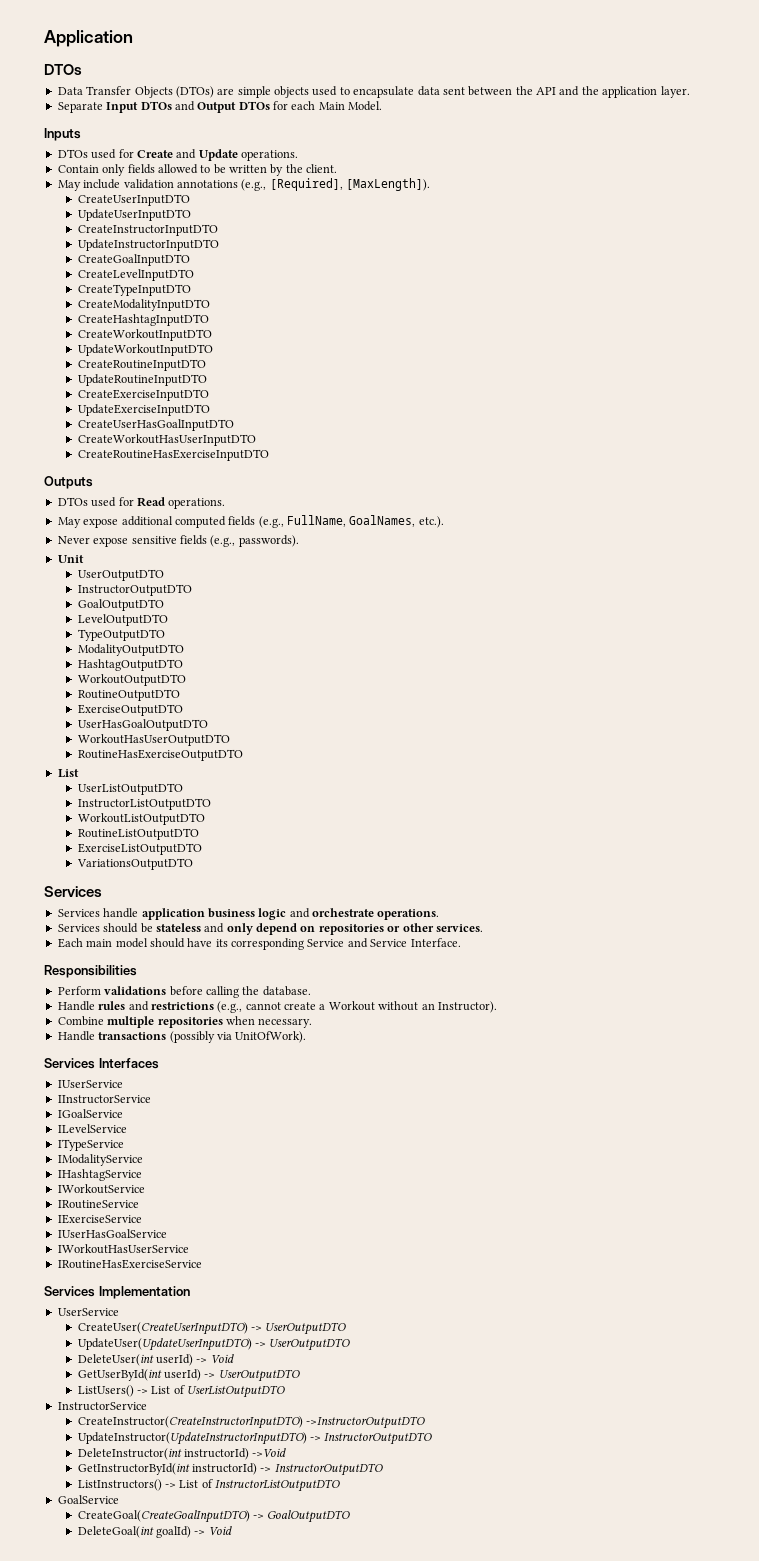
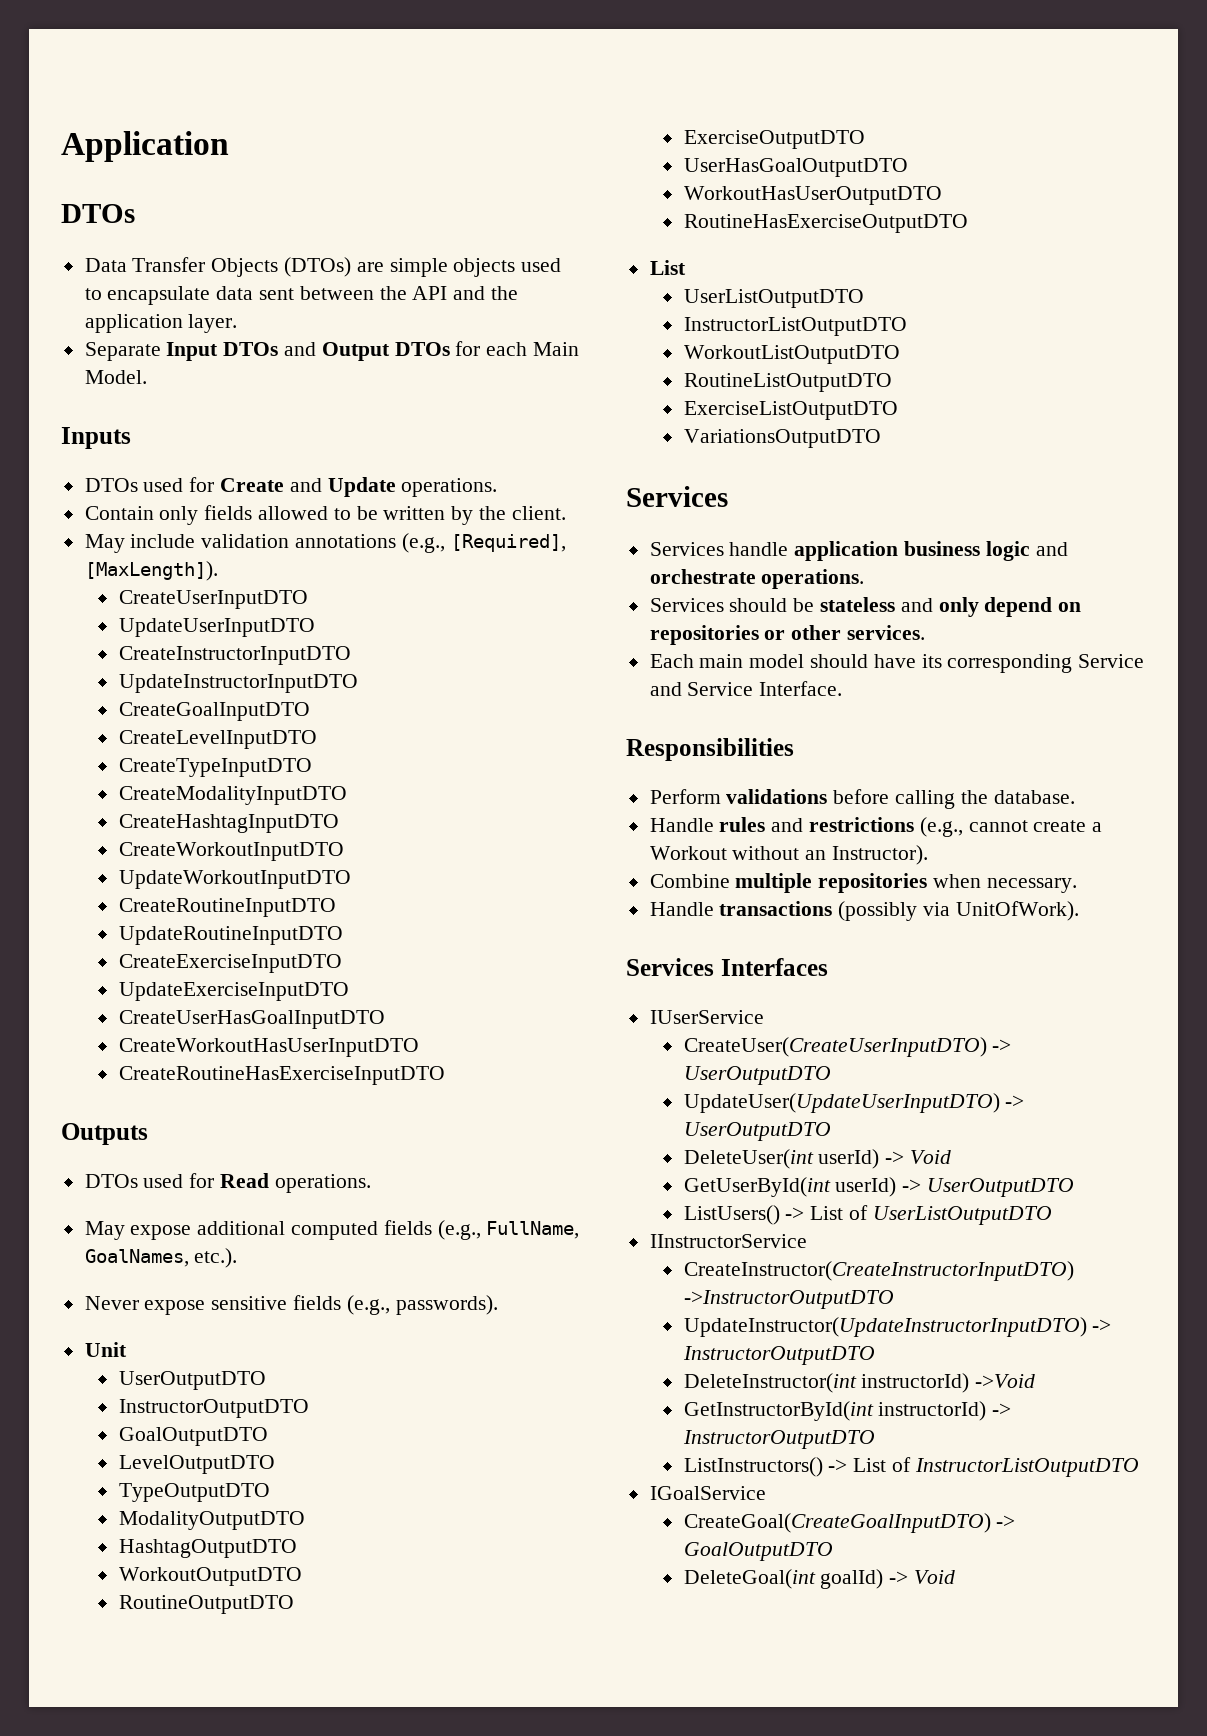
[57,1095,151,1104] [57,1109,123,1118] [57,1124,127,1133] [57,1139,124,1151] [57,1154,143,1166] [57,1169,142,1181] [57,1184,145,1194] [57,1200,139,1209] [57,1214,142,1224] [57,1229,167,1238] [57,1244,189,1254] [57,1259,202,1269] [44,1286,190,1299] [57,1308,119,1316] // IInstructorService // IGoalService // ILevelService // ITypeService // IModalityService // IHashtagService // IWorkoutService // IRoutineService // IExerciseService // IUserHasGoalService // IWorkoutHasUserService // IRoutineHasExerciseService // Services Implementation // UserService -> (764, 1017) none
[57,1402,147,1411] InstructorService -> [649,1234,807,1248] IInstructorService
[57,1495,119,1504] GoalService -> [649,1486,766,1500] IGoalService

